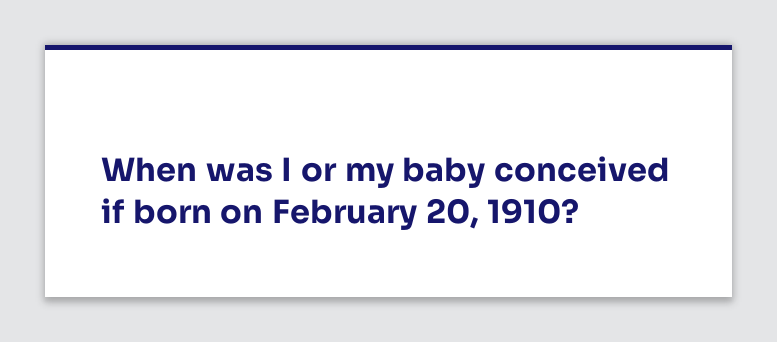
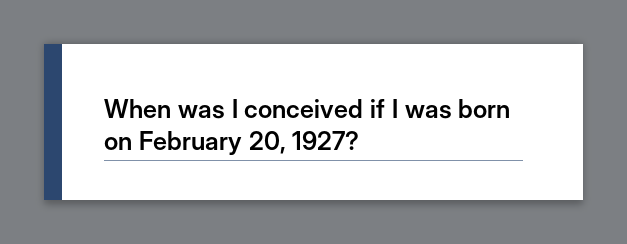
[300,156,670,188] [101,198,125,223] or my baby conceived if -> [244,99,452,119] conceived if I was
[487,198,580,224] 1910? -> [292,131,360,150] 1927?

